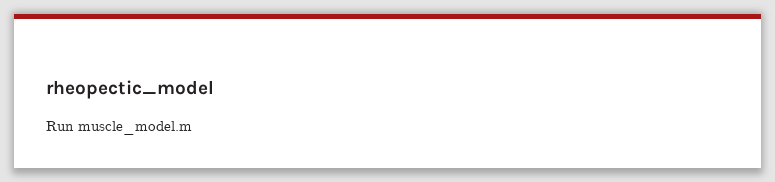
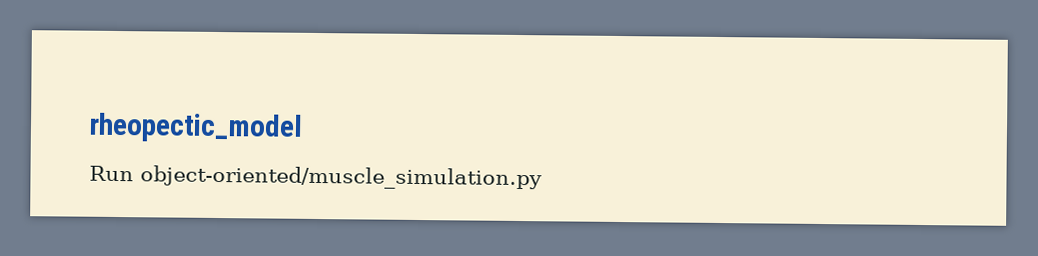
[78,121,192,135] muscle_model.m -> [140,165,542,191] object-oriented/muscle_simulation.py

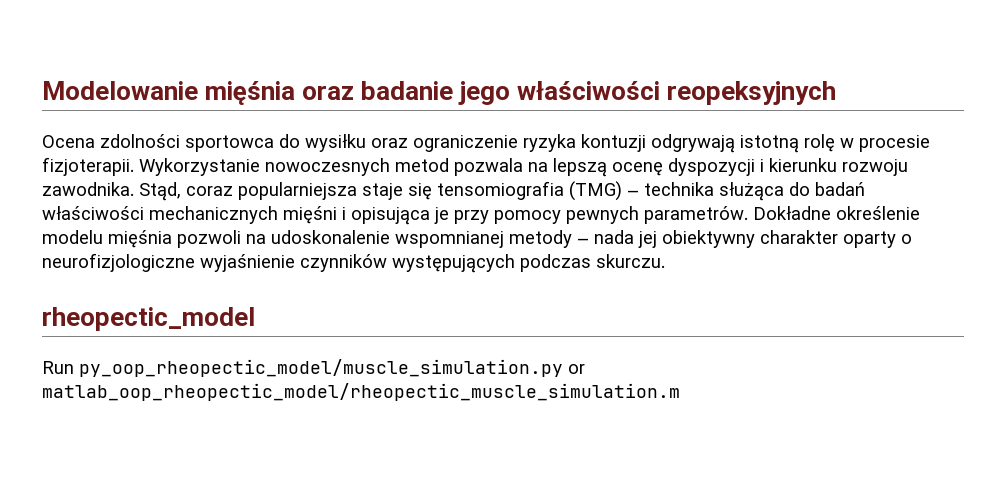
(89, 127) none -> [42,81,837,105] [42,134,930,153] [42,157,908,177] [42,181,865,201] [42,206,920,225] [42,230,912,248] [42,253,665,273] Modelowanie mięśnia oraz badanie jego właściwości reopeksyjnych // Ocena zdolności sportowca do wysiłku oraz ograniczenie ryzyka kontuzji odgrywają istotną rolę w procesie fizjoterapii. Wykorzystanie nowoczesnych metod pozwala na lepszą ocenę dyspozycji i kierunku rozwoju zawodnika. Stąd, coraz popularniejsza staje się tensomiografia (TMG) – technika służąca do badań właściwości mechanicznych mięśni i opisująca je przy pomocy pewnych parametrów. Dokładne określenie modelu mięśnia pozwoli na udoskonalenie wspomnianej metody – nada jej obiektywny charakter oparty o neurofizjologiczne wyjaśnienie czynników występujących podczas skurczu. //
[140,165,542,191] object-oriented/muscle_simulation.py -> [79,359,585,377] [42,383,680,401] py_oop_rheopectic_model/muscle_simulation.py or matlab_oop_rheopectic_model/rheopectic_muscle_simulation.m

